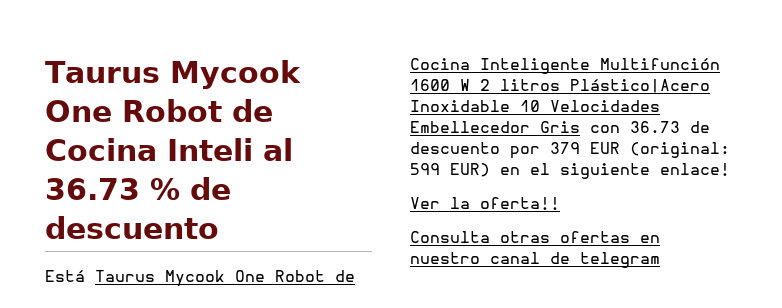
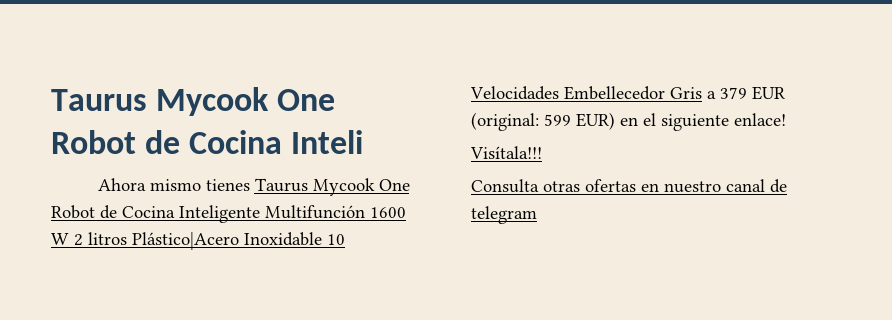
[263,138,293,161] [45,177,231,200] [45,216,219,239] [45,270,85,282] al 36.73 % de descuento // Está -> [97,178,250,191] // Ahora mismo tienes
[590,121,710,133] [410,142,540,159] con 36.73 de descuento por -> [707,91,716,99] a
[410,197,560,210] Ver la oferta!! -> [470,146,542,159] Visítala!!!

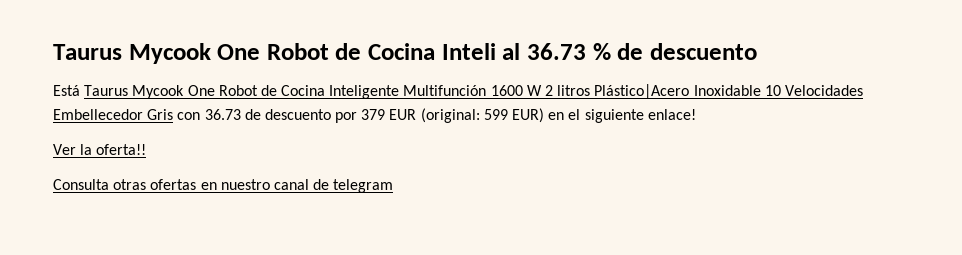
[97,178,250,191] // Ahora mismo tienes -> [502,43,757,60] [53,85,80,96] al 36.73 % de descuento // Está
[707,91,716,99] a -> [177,109,358,123] con 36.73 de descuento por
[470,146,542,159] Visítala!!! -> [53,144,147,155] Ver la oferta!!

